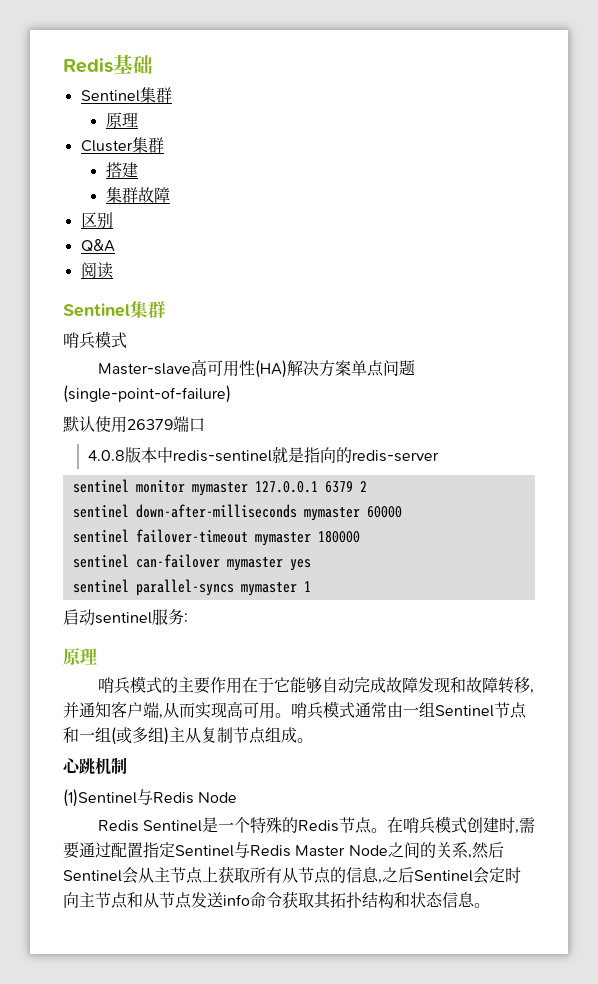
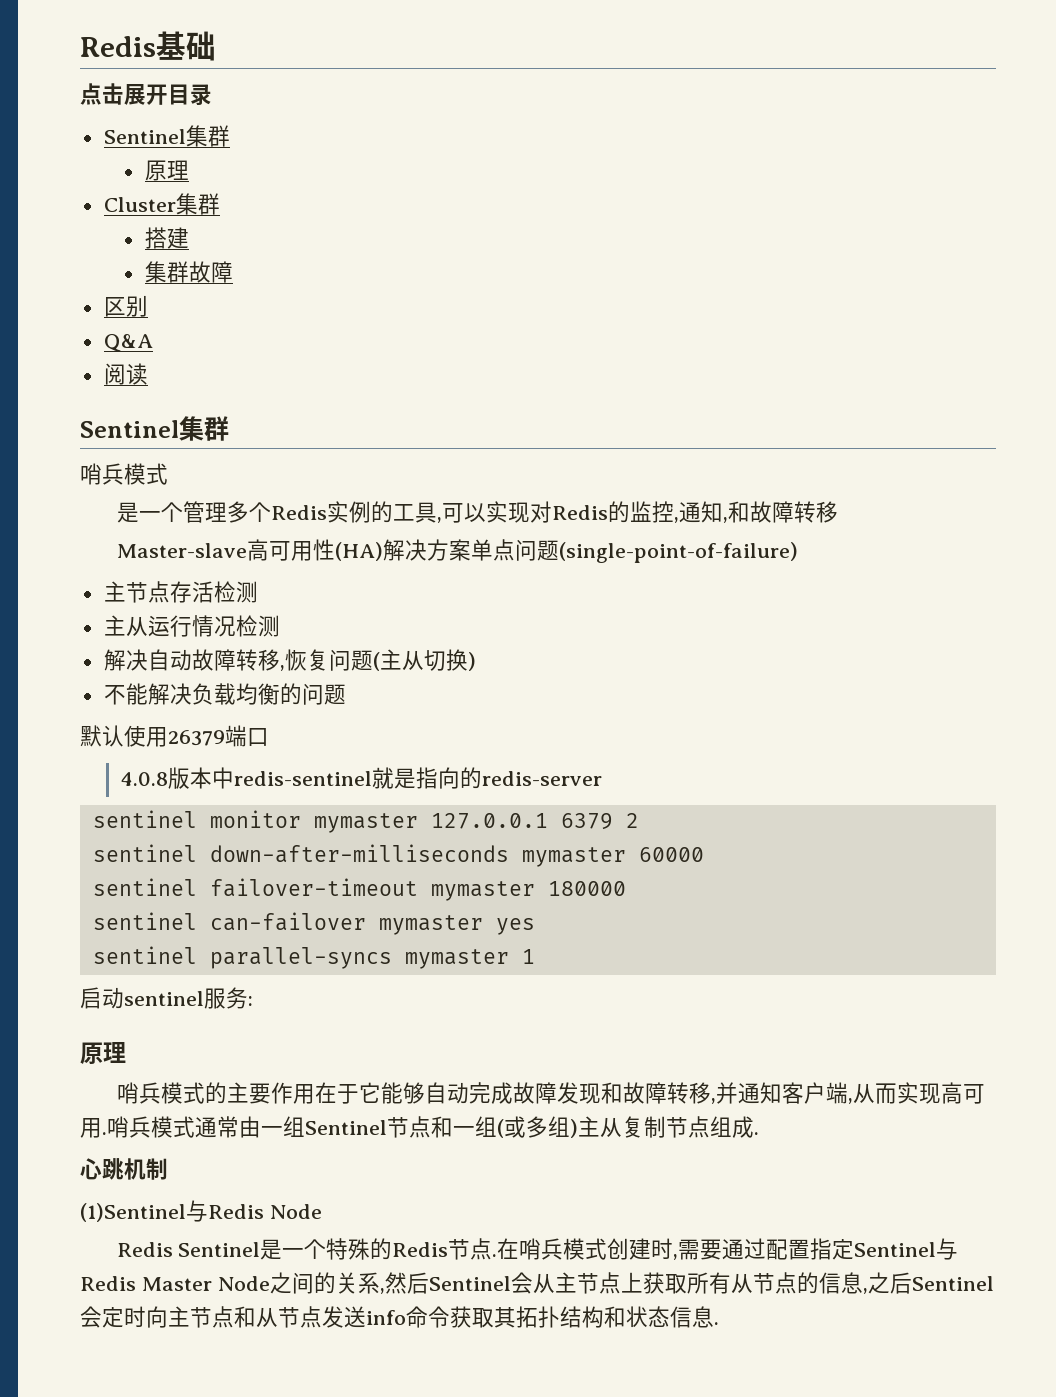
(153, 64) none -> [80,83,212,106] // 点击展开目录
(127, 340) none -> [116,501,838,523] // 是一个管理多个Redis实例的工具,可以实现对Redis的监控,通知,和故障转移
(231, 394) none -> [103,581,258,603] [103,615,280,637] [103,649,476,671] [103,683,346,705] // 主节点存活检测 // 主从运行情况检测 // 解决自动故障转移,恢复问题(主从切换) // 不能解决负载均衡的问题
[275,713,291,718] 。 -> [102,1132,107,1135] .
[297,738,313,743] 。 -> [754,1132,759,1135] .
[371,828,387,833] 。 -> [492,1254,498,1257] .
[474,903,490,908] 。 -> [714,1322,719,1325] .

